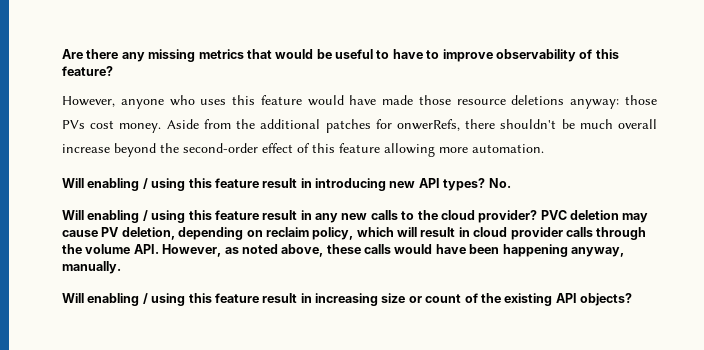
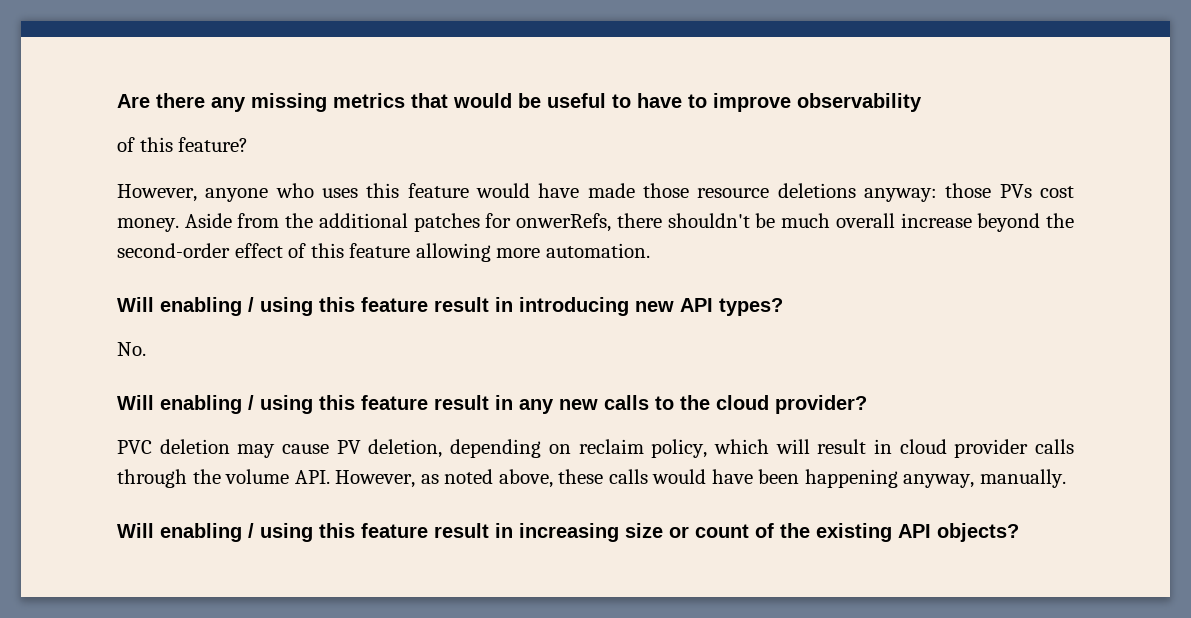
(576, 55) none -> (922, 102) //
(486, 184) none -> (783, 307) //
(538, 216) none -> (867, 404) //

